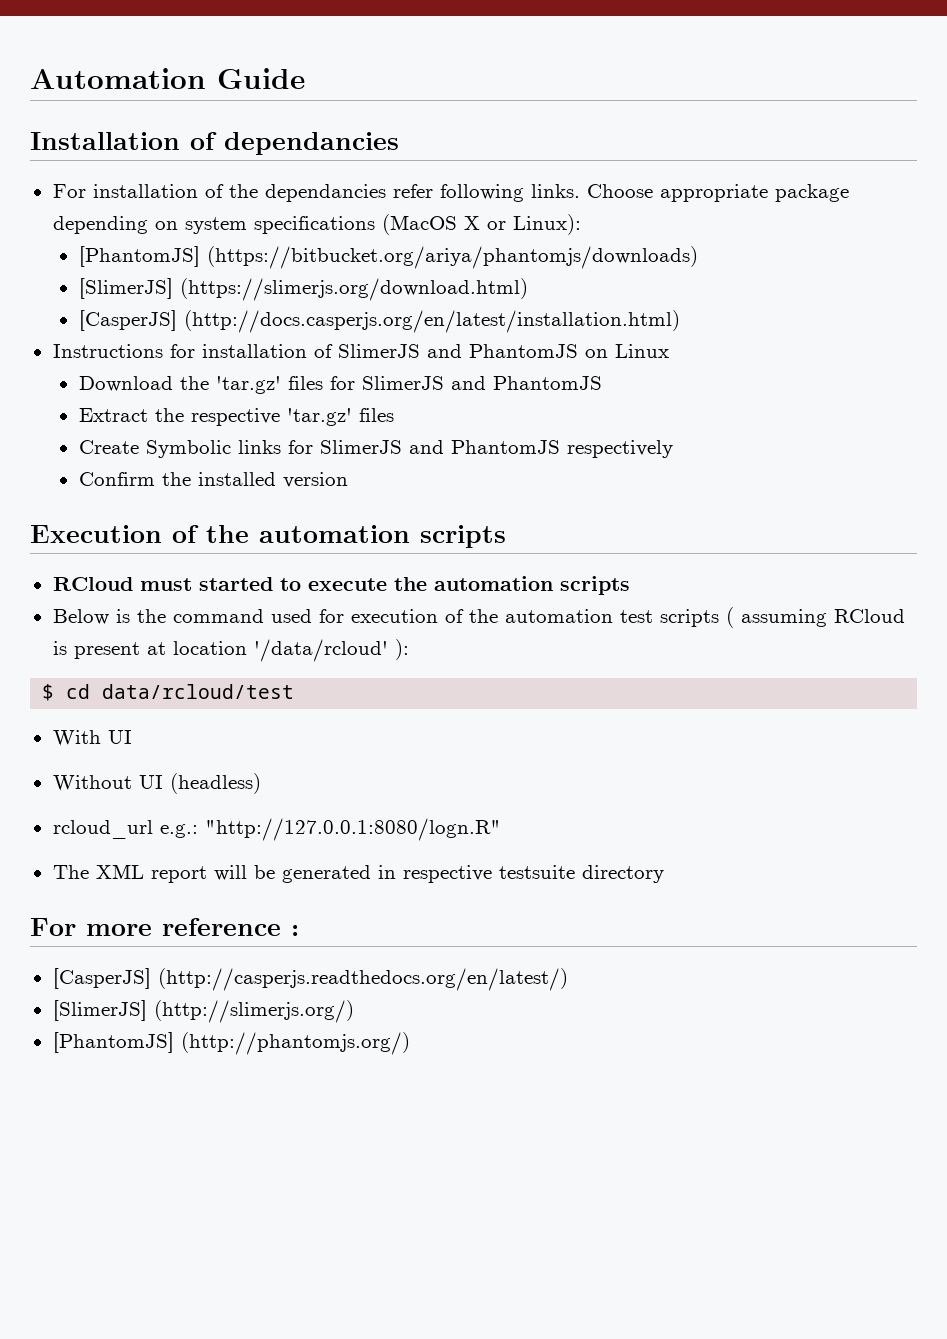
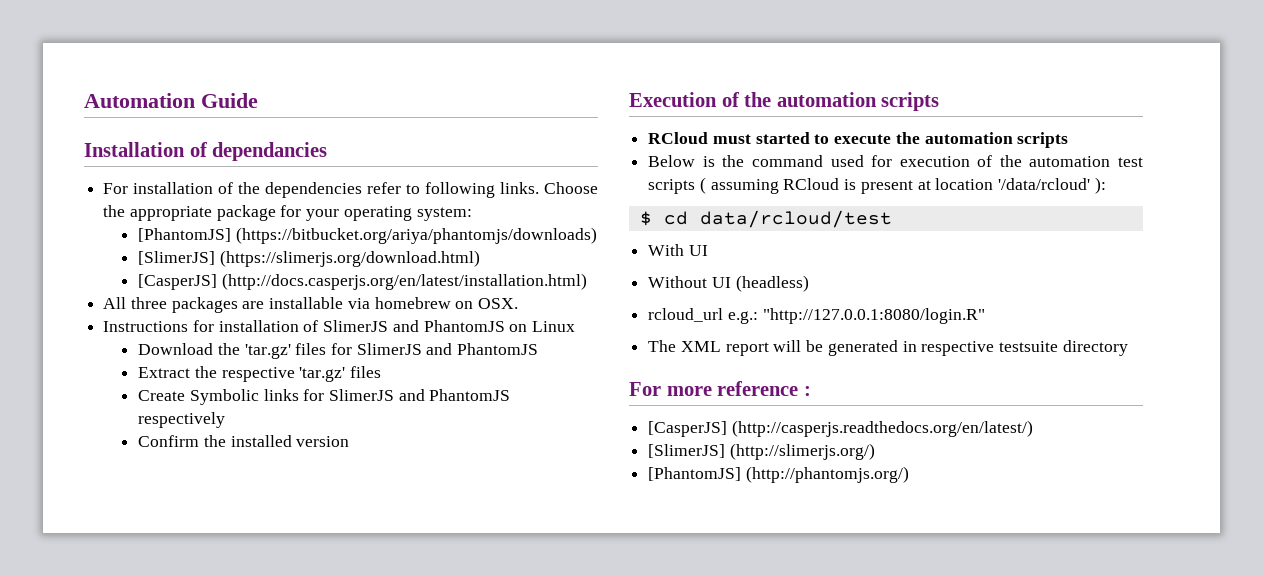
[264,184,433,202] dependancies refer -> [265,182,421,198] dependencies refer to
(653, 191) none -> [103,205,126,217] the
[52,214,581,235] depending on system specifications (MacOS X or Linux): -> [280,205,472,221] for your operating system:
(680, 321) none -> [103,297,519,313] // All three packages are installable via homebrew on OSX.
[204,818,501,841] "http://127.0.0.1:8080/logn.R" -> [762,308,985,324] "http://127.0.0.1:8080/login.R"

